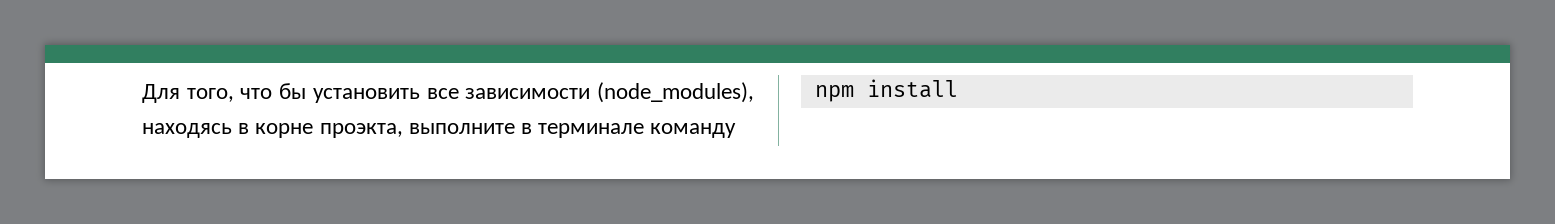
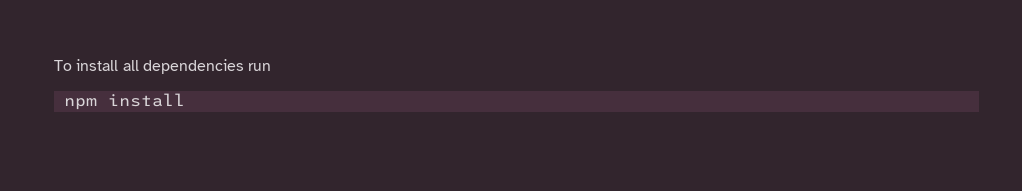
[142,82,754,103] [142,123,737,138] Для того, что бы установить все зависимости (node_modules), находясь в корне проэкта, выполните в терминале команду -> [54,59,272,74] To install all dependencies run

